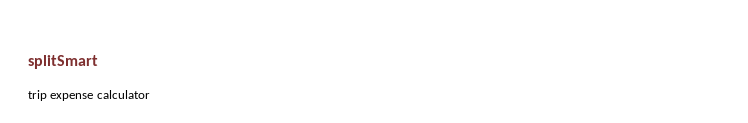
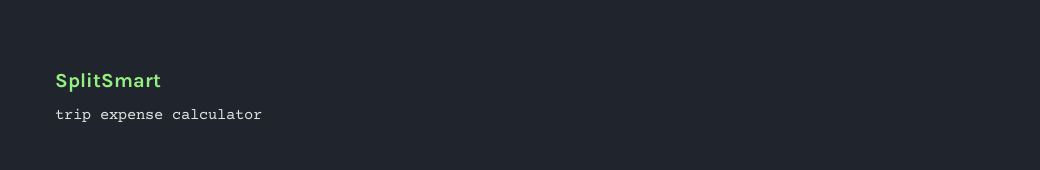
[28,55,98,69] splitSmart -> [55,72,161,92] SplitSmart

